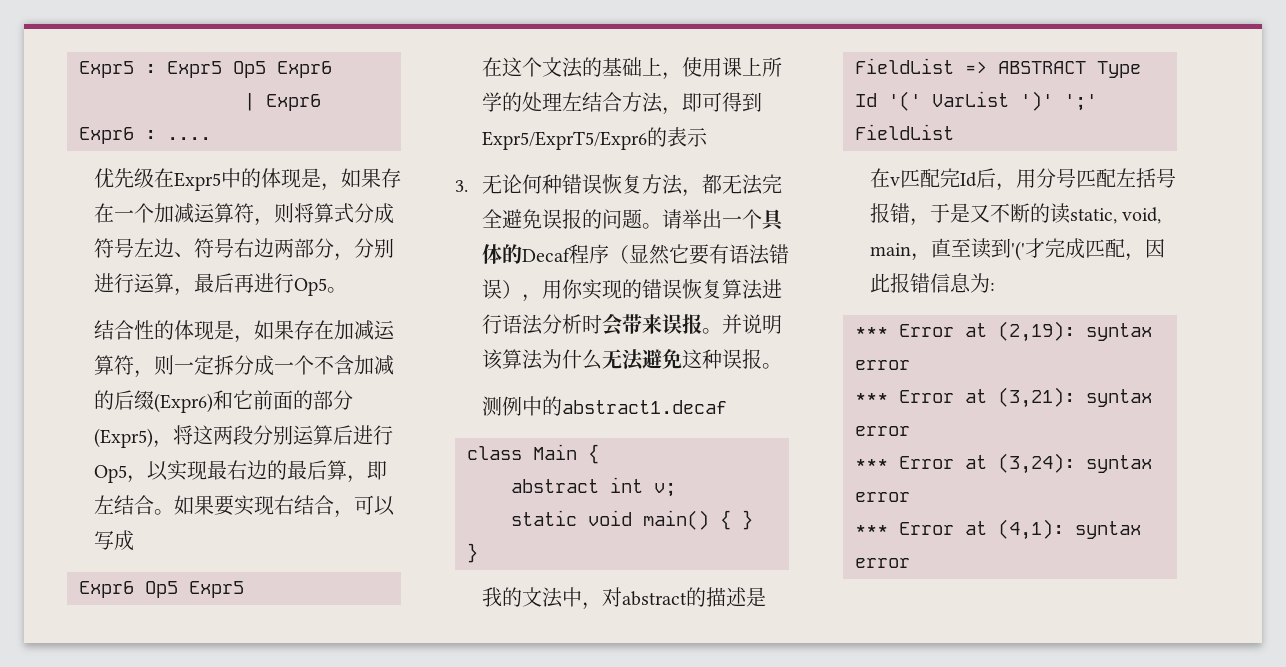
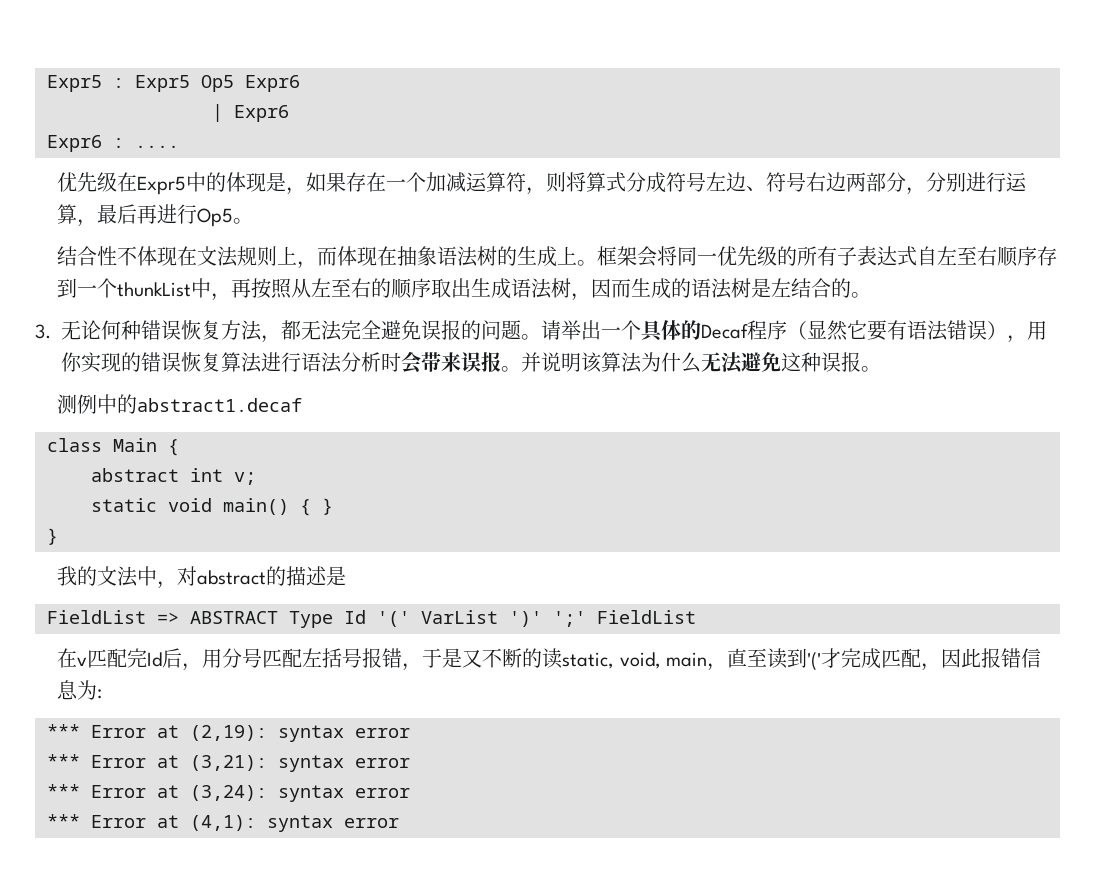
[153,320,395,343] [93,355,394,378] [93,390,353,413] [93,425,393,448] [93,460,387,483] [93,495,395,518] [93,530,134,551] [79,581,244,598] [481,57,782,80] [481,92,762,115] [481,127,708,150] 的体现是，如果存在加减运算符，则一定拆分成一个不含加减的后缀(Expr6)和它前面的部分(Expr5)，将这两段分别运算后进行Op5，以实现最右边的最后算，即左结合。如果要实现右结合，可以写成 // Expr6 Op5 Expr5 // 在这个文法的基础上，使用课上所学的处理左结合方法，即可得到Expr5/ExprT5/Expr6的表示 -> [117,246,1058,269] [57,278,872,301] 不体现在文法规则上，而体现在抽象语法树的生成上。框架会将同一优先级的所有子表达式自左至右顺序存到一个thunkList中，再按照从左至右的顺序取出生成语法树，因而生成的语法树是左结合的。

